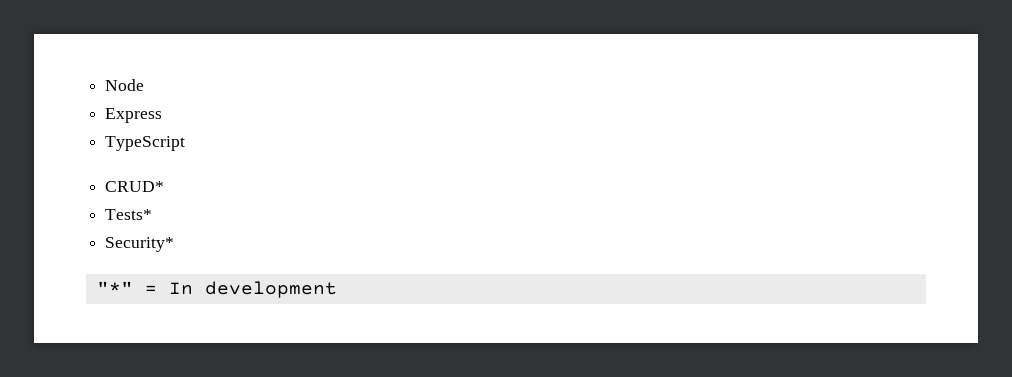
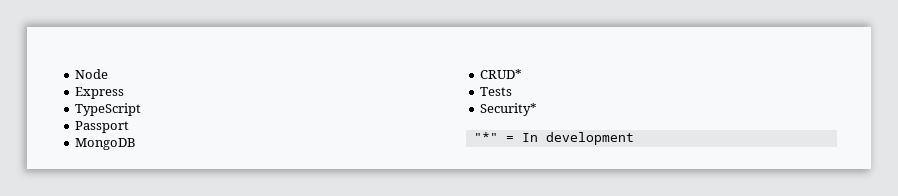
(186, 143) none -> [75,121,130,133] [75,138,137,150] // Passport // MongoDB
[105,209,153,220] Tests* -> [480,87,513,96] Tests

